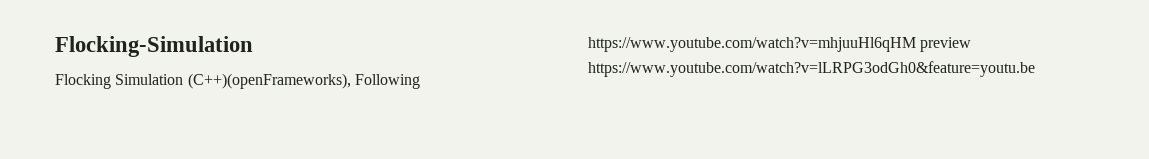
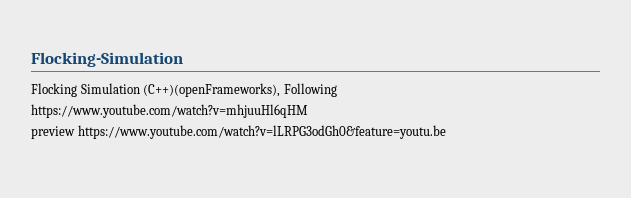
(916, 44) none -> (308, 111) //

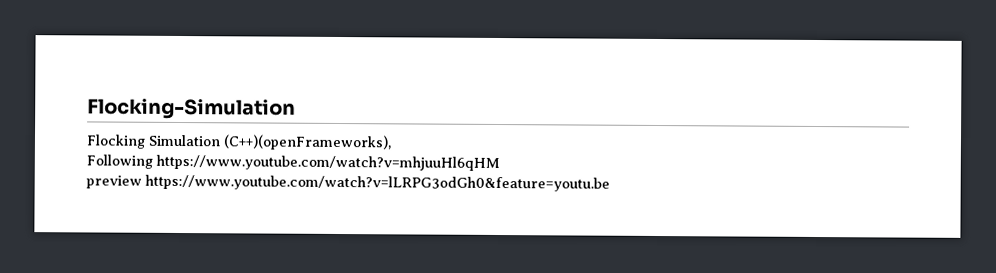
(281, 90) none -> (392, 142) //

